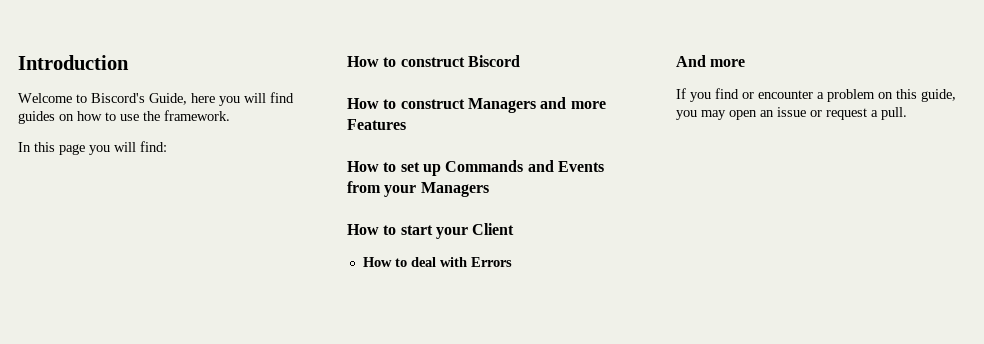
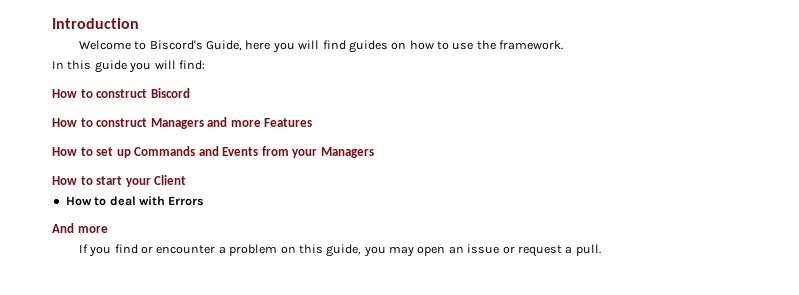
[59,144,85,155] page -> [94,60,127,73] guide

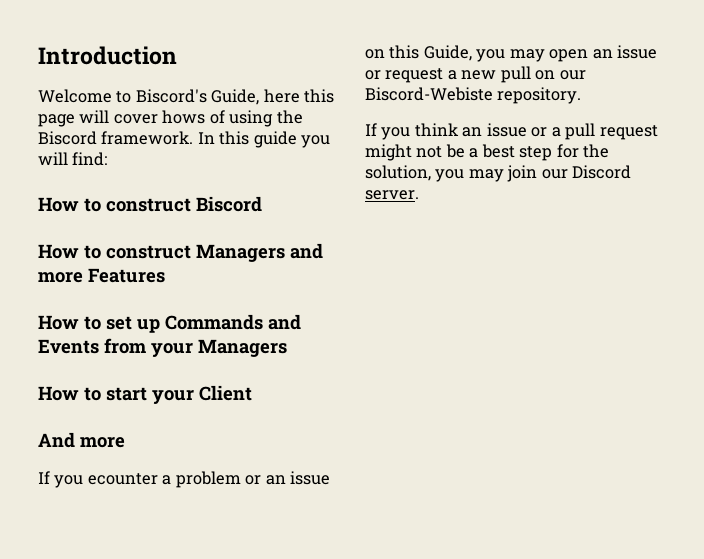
[272,40,496,53] you will find guides on how to use the -> [304,89,335,103] [38,110,303,127] [38,131,97,145] this page will cover hows of using the Biscord
(564, 45) // -> (194, 138) none
[65,196,205,206] // How to deal with Errors -> (252, 393) none
[114,244,278,256] find or encounter a problem -> [87,471,331,488] ecounter a problem or an issue
[326,244,362,257] guide, -> [423,45,472,61] Guide,
[575,244,601,256] pull. -> [461,66,586,83] [365,87,582,104] [365,123,658,140] [365,144,610,161] [365,165,632,182] [365,190,419,200] new pull on our Biscord-Webiste repository. // If you think an issue or a pull request might not be a best step for the solution, you may join our Discord server.

